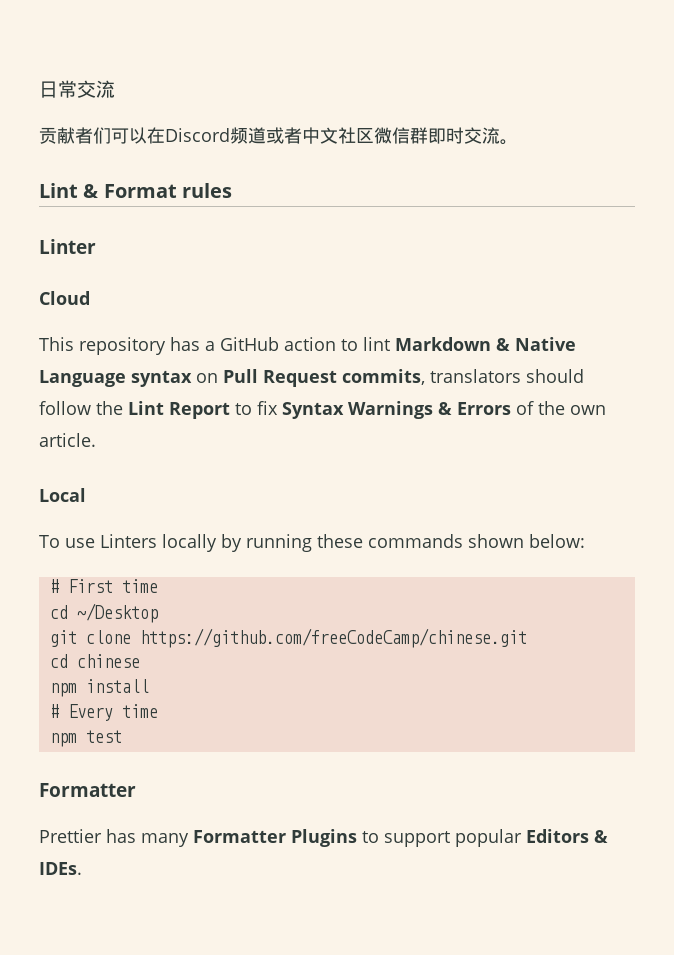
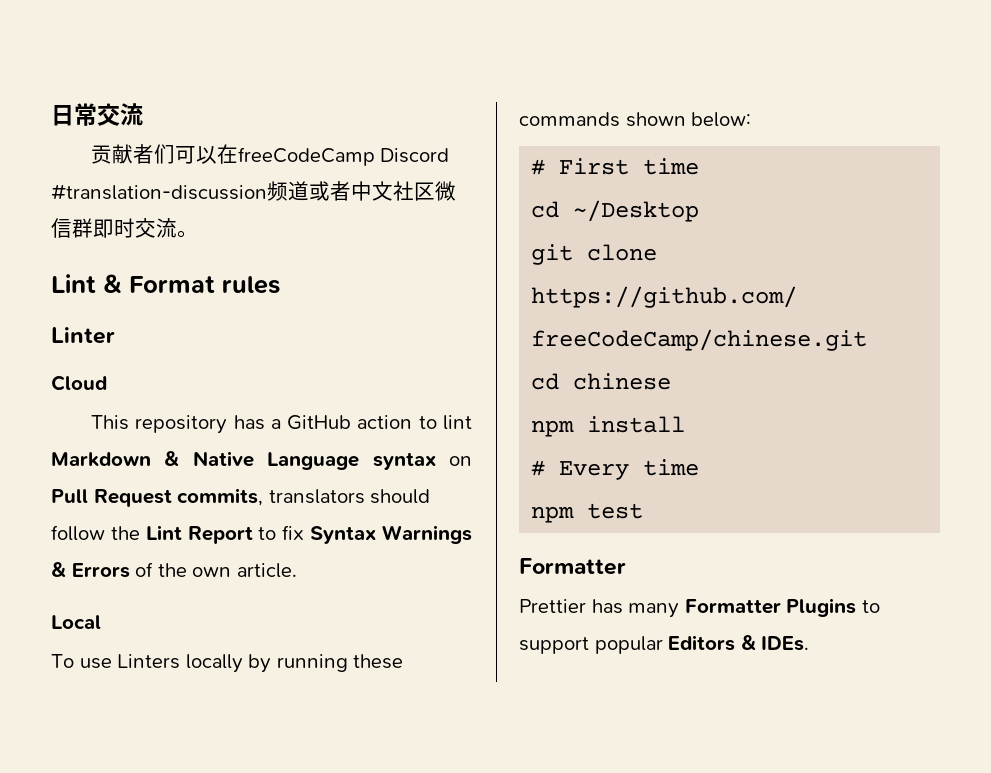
[165,128,230,142] Discord -> [237,147,450,166] [51,184,267,200] freeCodeCamp Discord #translation-discussion

